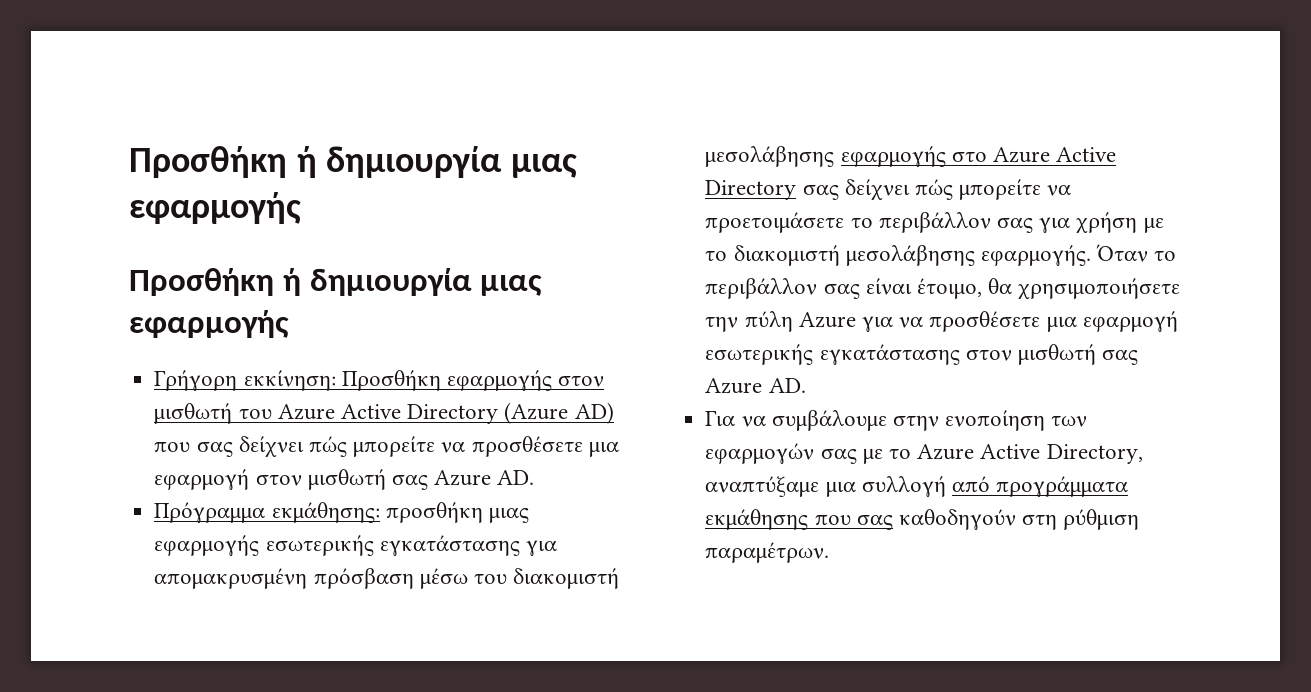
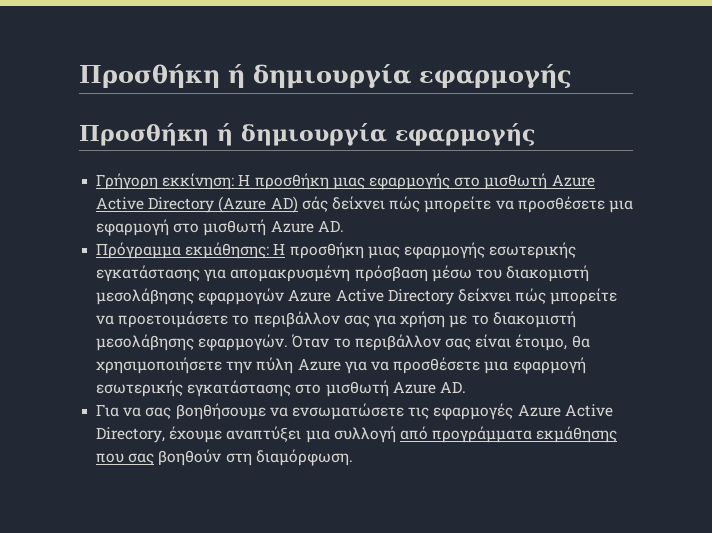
[129,146,578,178] Προσθήκη ή δημιουργία μιας -> [79,64,411,89] Προσθήκη ή δημιουργία
[480,275,543,296] μιας -> (387, 134) none
[341,370,605,391] [154,403,272,424] Προσθήκη εφαρμογής στον μισθωτή του -> [238,173,548,190] Η προσθήκη μιας εφαρμογής στο μισθωτή
[154,442,233,457] που σας -> [301,196,328,212] σάς
[255,469,428,490] στον μισθωτή σας -> [173,219,267,236] στο μισθωτή
(380, 512) none -> [273,243,286,255] Η
[840,146,1117,167] [705,180,839,200] εφαρμογής στο Azure Active Directory σας -> [198,288,454,305] εφαρμογών Azure Active Directory
[980,245,1091,266] εφαρμογής. -> [198,334,289,351] εφαρμογών.
[965,344,1139,365] στον μισθωτή σας -> [295,380,389,397] στο μισθωτή
[771,410,1088,431] [705,443,911,464] συμβάλουμε στην ενοποίηση των εφαρμογών σας με το -> [145,403,514,420] σας βοηθήσουμε να ενσωματώσετε τις εφαρμογές
[705,476,820,497] αναπτύξαμε -> [169,426,302,443] έχουμε αναπτύξει
[898,509,1140,530] [705,542,830,563] καθοδηγούν στη ρύθμιση παραμέτρων. -> [158,449,353,466] βοηθούν στη διαμόρφωση.

